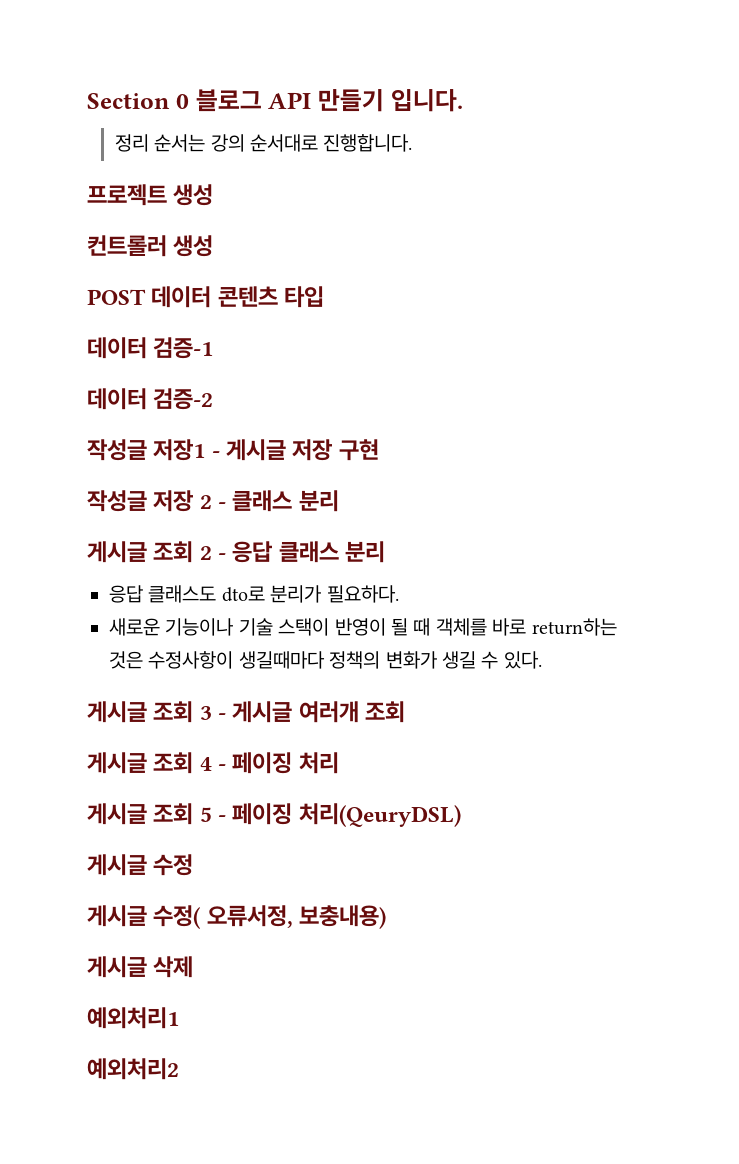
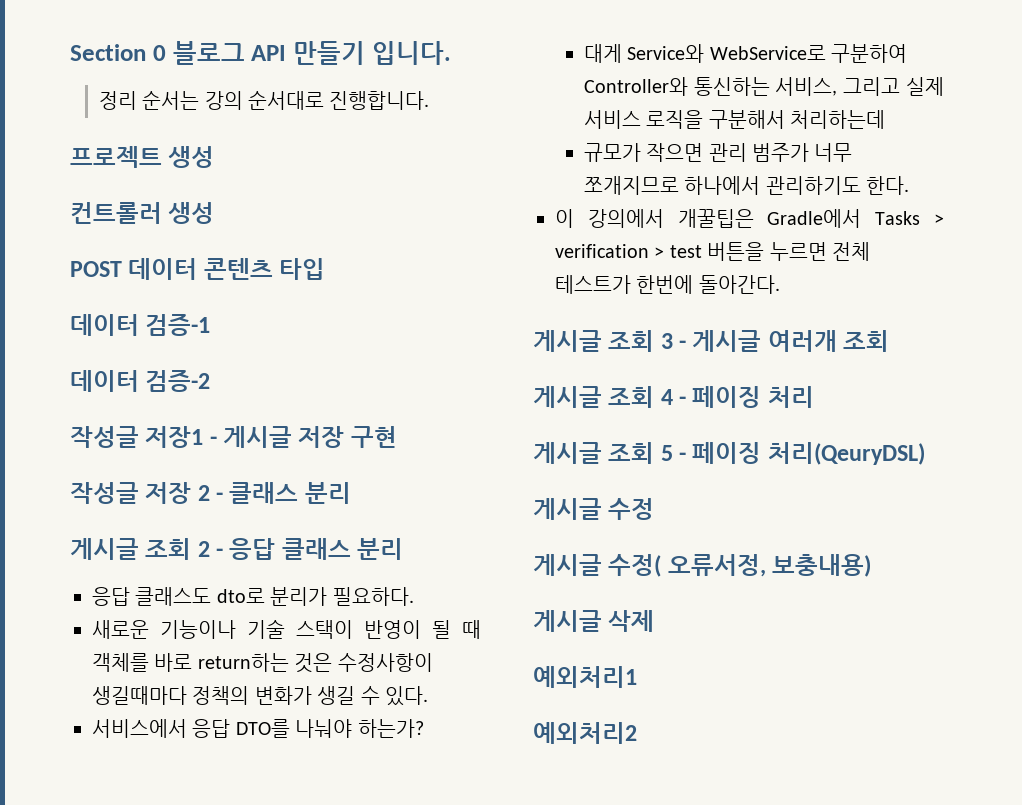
(542, 660) none -> [92,719,424,738] [583,44,907,63] [583,77,944,96] [583,110,885,129] [583,143,853,162] [583,176,909,195] [555,209,944,228] [555,242,870,261] [555,275,780,294] // 서비스에서 응답 DTO를 나눠야 하는가? // 대게 Service와 WebService로 구분하여 Controller와 통신하는 서비스, 그리고 실제 서비스 로직을 구분해서 처리하는데 // 규모가 작으면 관리 범주가 너무 쪼개지므로 하나에서 관리하기도 한다. // 이 강의에서 개꿀팁은 Gradle에서 Tasks > verification > test 버튼을 누르면 전체 테스트가 한번에 돌아간다.

